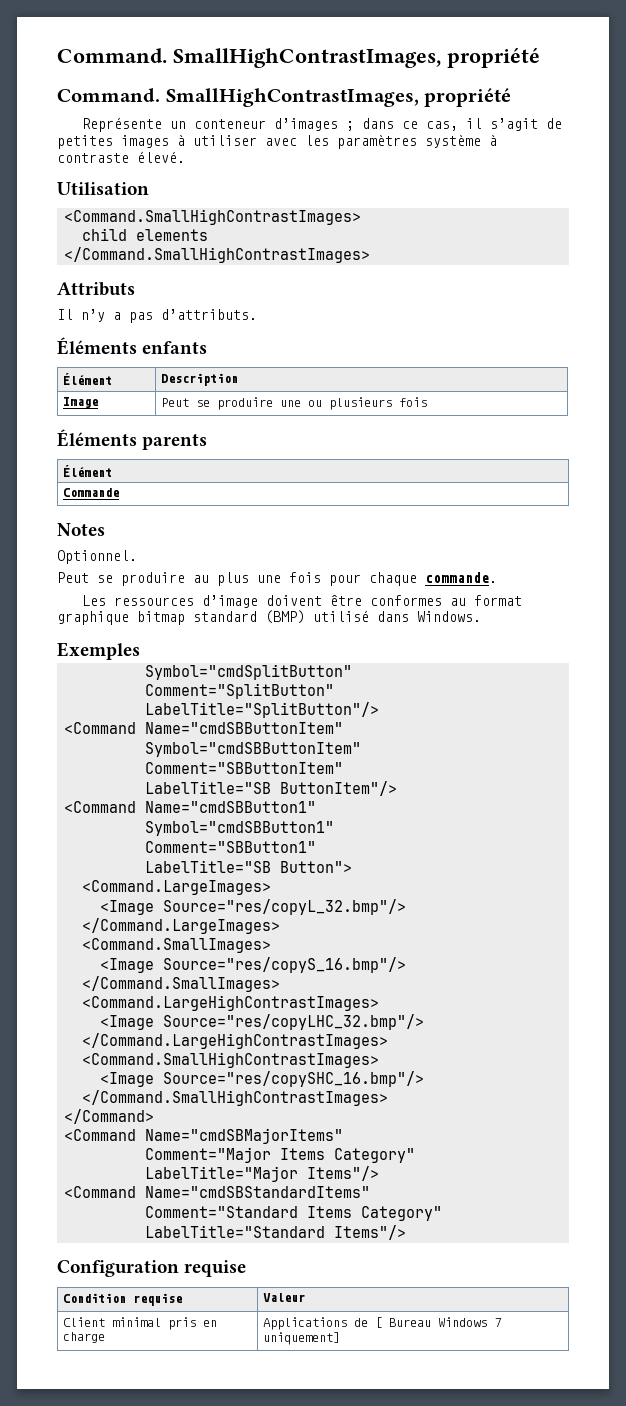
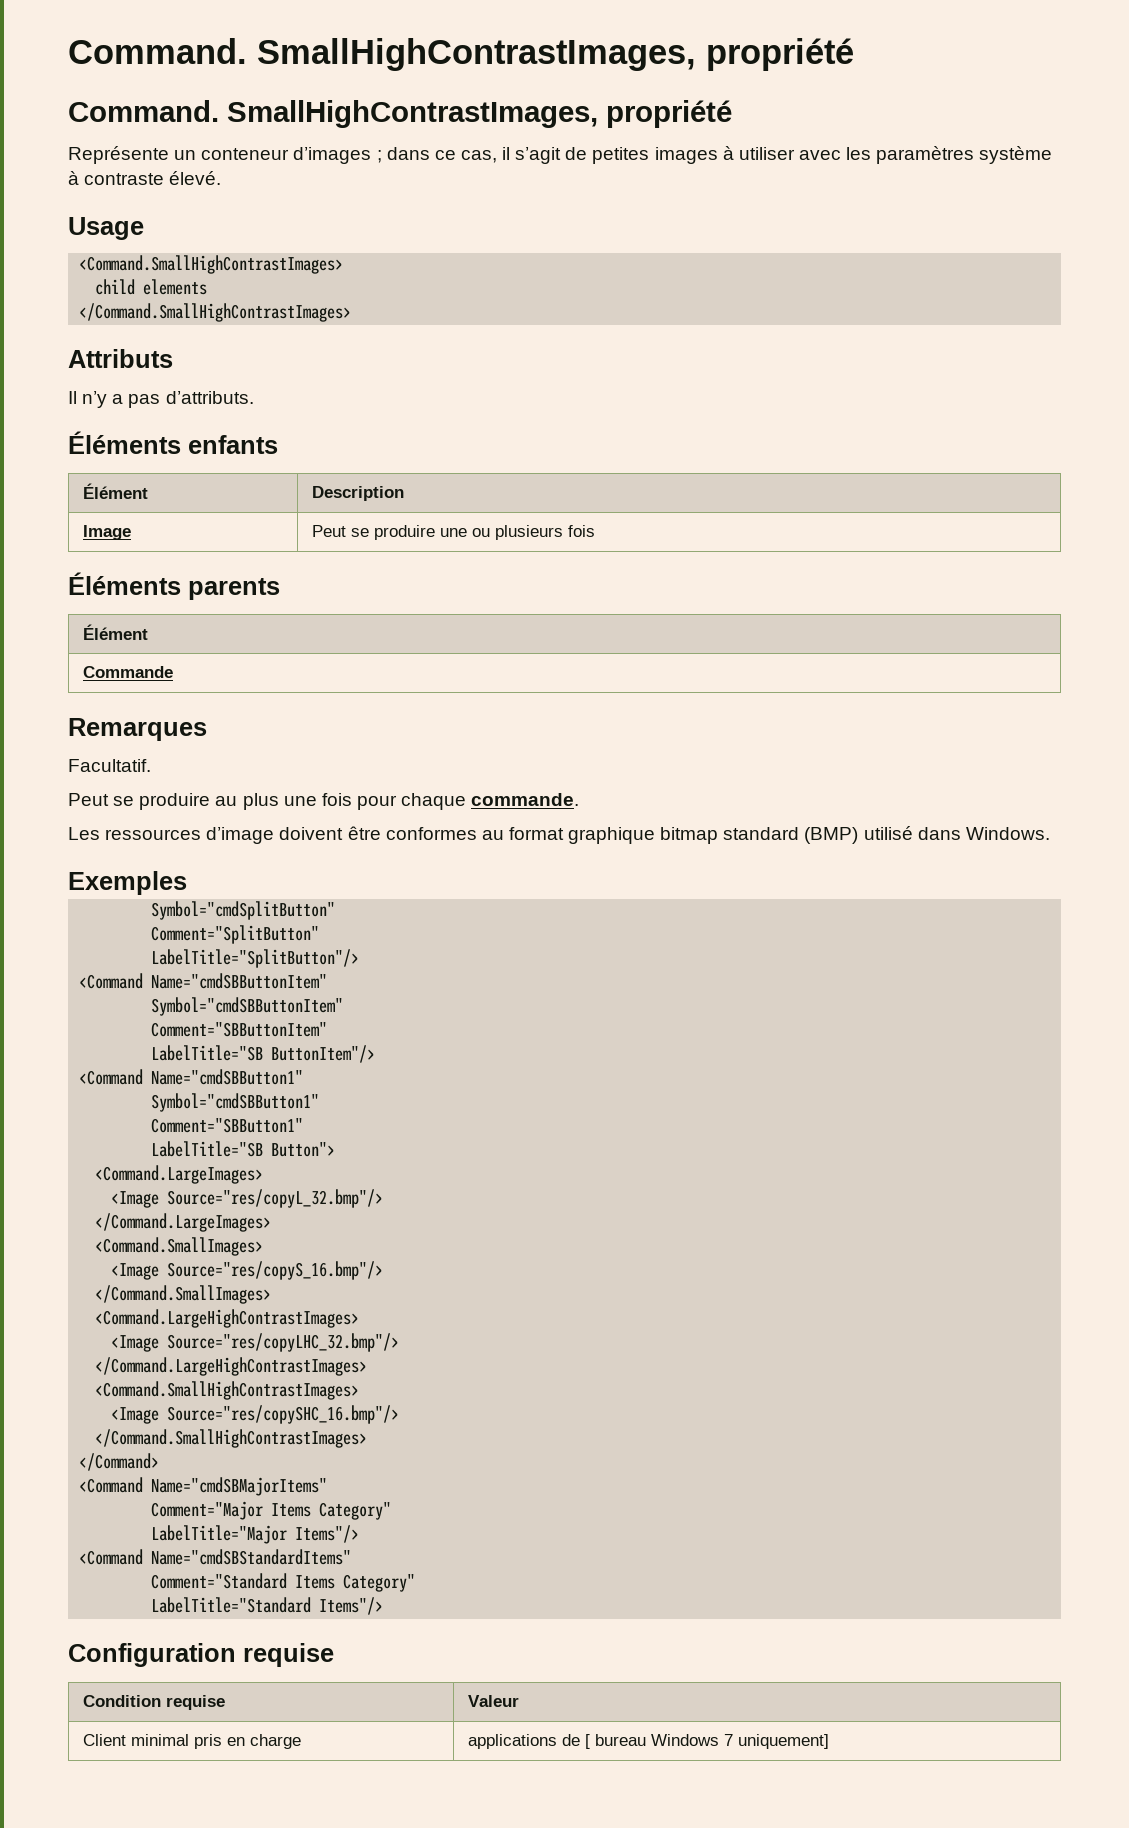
[57,182,149,195] Utilisation -> [68,217,144,240] Usage
[57,523,105,536] [57,550,137,564] Notes // Optionnel. -> [68,718,207,741] [68,759,151,772] Remarques // Facultatif.
[262,1317,347,1330] Applications -> [468,1734,558,1749] applications
[388,1318,431,1327] Bureau -> [595,1734,647,1746] bureau

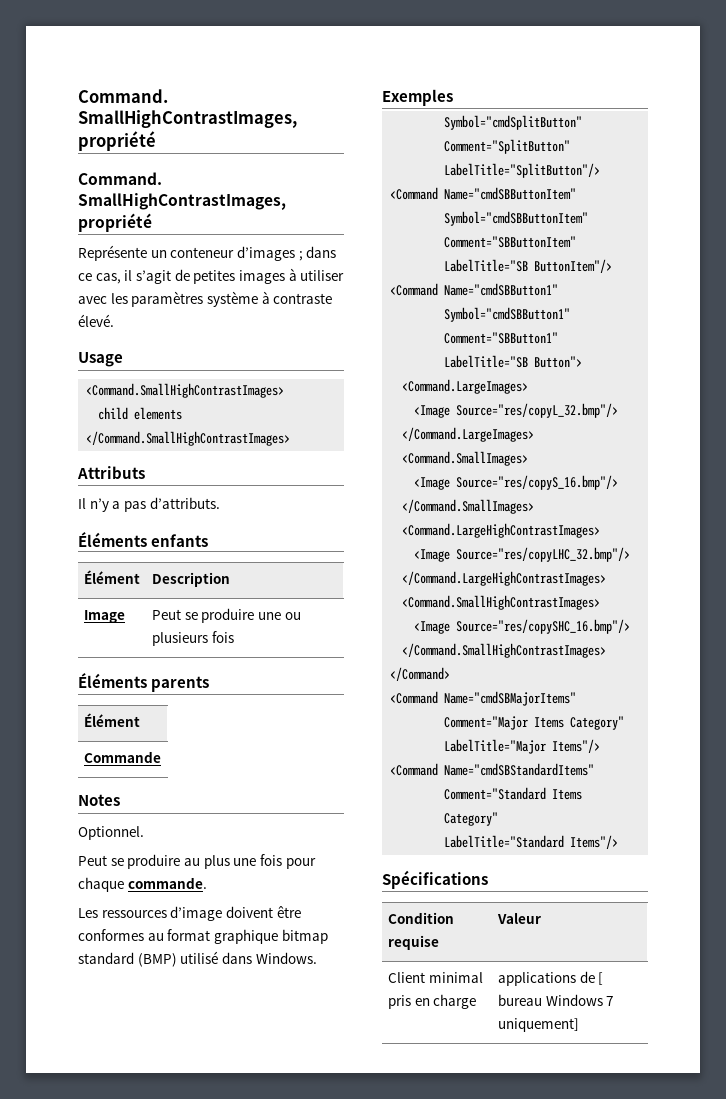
[68,718,207,741] [68,759,151,772] Remarques // Facultatif. -> [78,794,120,806] [78,826,144,840] Notes // Optionnel.
[68,1643,334,1667] Configuration requise -> [382,870,488,889] Spécifications

